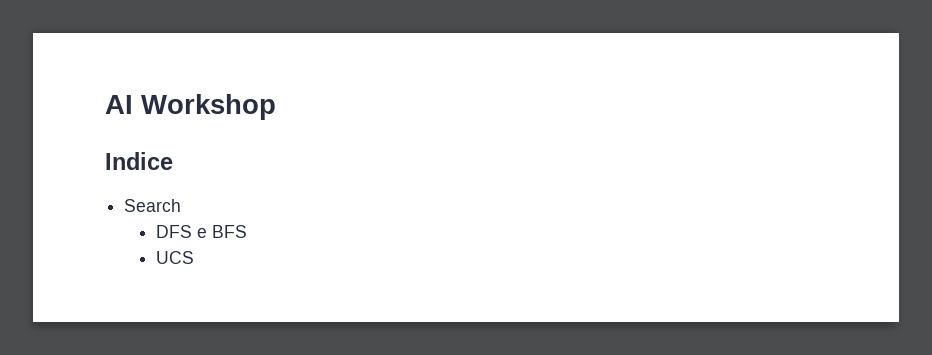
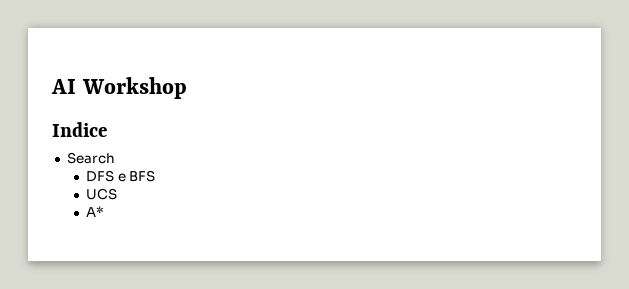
(195, 257) none -> [86,206,105,217] // A*

